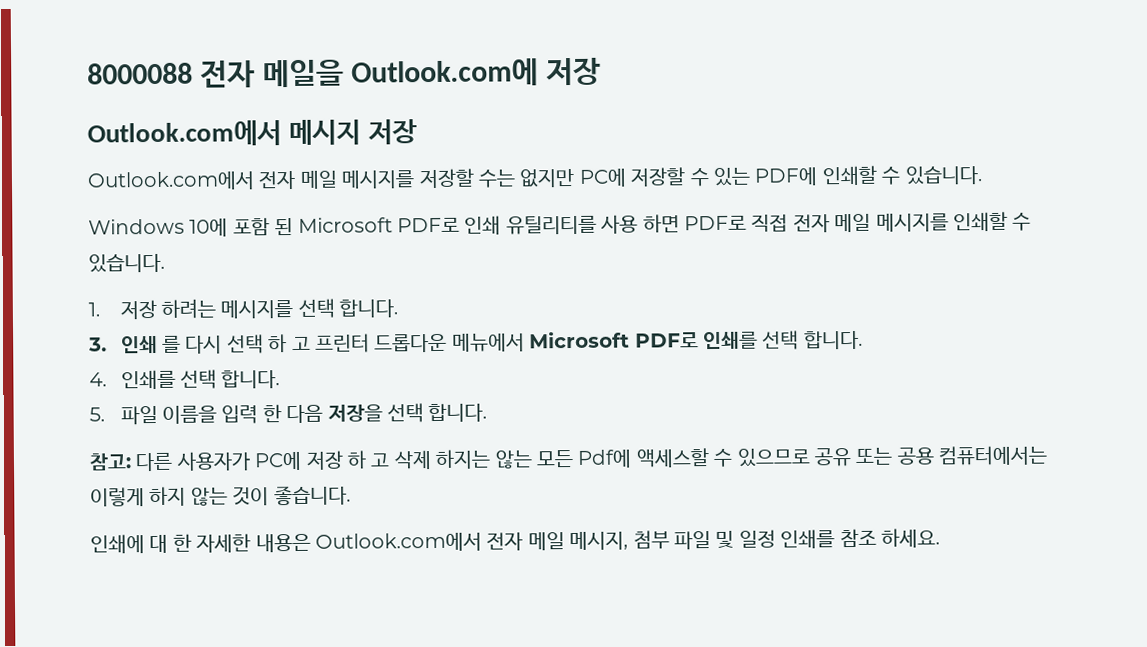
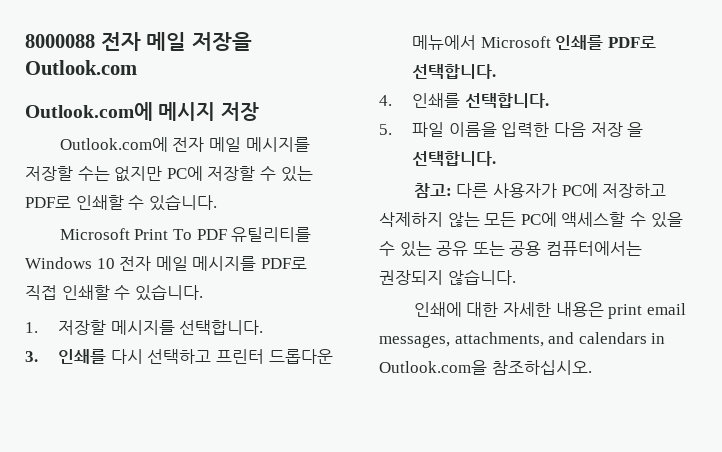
[261,57,601,88] [87,120,282,147] 메일을 Outlook.com에 저장 // Outlook.com에서 -> [146,32,252,51] [25,60,137,75] [25,102,153,121] 메일 저장을 Outlook.com // Outlook.com에
[87,171,255,191] Outlook.com에서 -> [59,137,168,152] Outlook.com에
[754,165,983,186] [88,213,949,237] PDF에 인쇄할 수 있습니다. // Windows 10에 포함 된 Microsoft PDF로 인쇄 유틸리티를 사용 하면 PDF로 직접 전자 메일 메시지를 -> [25,194,217,211] [59,227,312,242] [25,256,307,271] [25,285,57,300] PDF로 인쇄할 수 있습니다. // Microsoft Print To PDF 유틸리티를 Windows 10 전자 메일 메시지를 PDF로 직접
[119,298,399,320] [88,330,863,354] 저장 하려는 메시지를 선택 합니다. // 3. 인쇄 를 다시 선택 하 고 프린터 드롭다운 메뉴에서 Microsoft PDF로 인쇄를 선택 합니다. -> [58,320,264,335] [25,349,333,364] [412,35,656,50] [412,64,497,79] 저장할 메시지를 선택합니다. // 3. 인쇄를 다시 선택하고 프린터 드롭다운 메뉴에서 Microsoft 인쇄를 PDF로 선택합니다.
[179,369,281,389] 선택 합니다. -> [464,93,549,108] 선택합니다.
[221,403,488,424] 입력 한 다음 저장을 선택 합니다. -> [501,122,644,137] [412,151,497,166] 입력한 다음 저장 을 선택합니다.
[305,449,492,470] 저장 하 고 삭제 하지는 -> [602,183,667,198] [379,212,443,227] 저장하고 삭제하지
[577,449,633,468] Pdf에 -> [520,212,557,227] PC에
[736,448,811,467] 있으므로 -> [650,212,683,228] [379,241,432,257] 있을 수 있는
[90,485,351,507] [90,528,940,554] 이렇게 하지 않는 것이 좋습니다. // 인쇄에 대 한 자세한 내용은 Outlook.com에서 전자 메일 메시지, 첨부 파일 및 일정 인쇄를 참조 하세요. -> [379,269,516,285] [413,302,686,319] [379,332,666,348] [379,360,592,375] 권장되지 않습니다. // 인쇄에 대한 자세한 내용은 print email messages, attachments, and calendars in Outlook.com을 참조하십시오.

